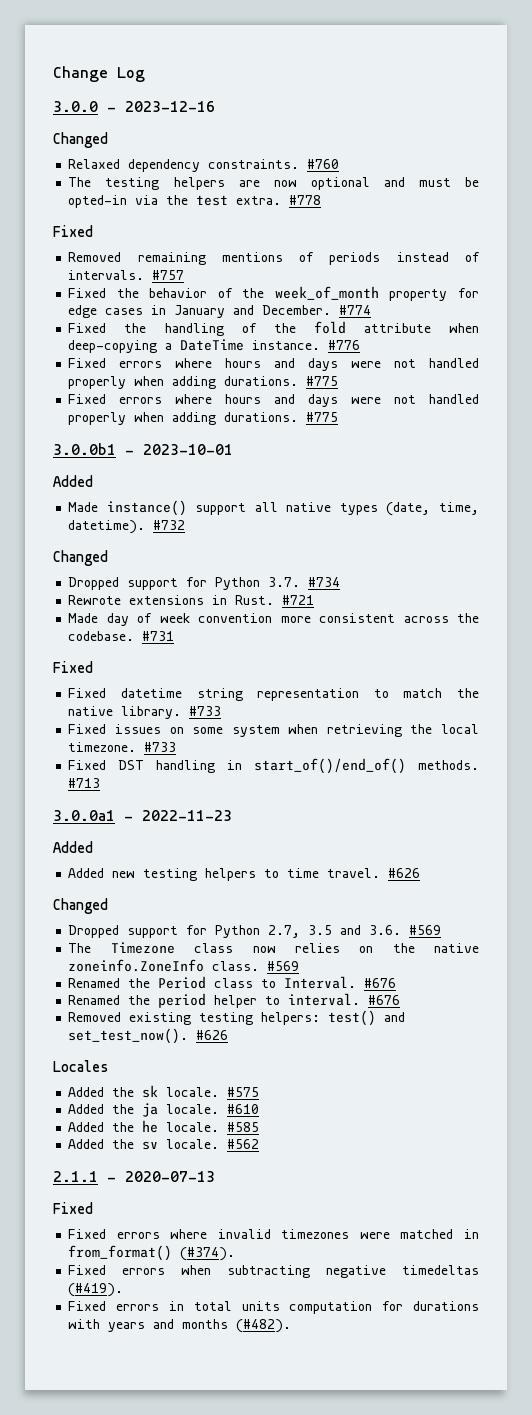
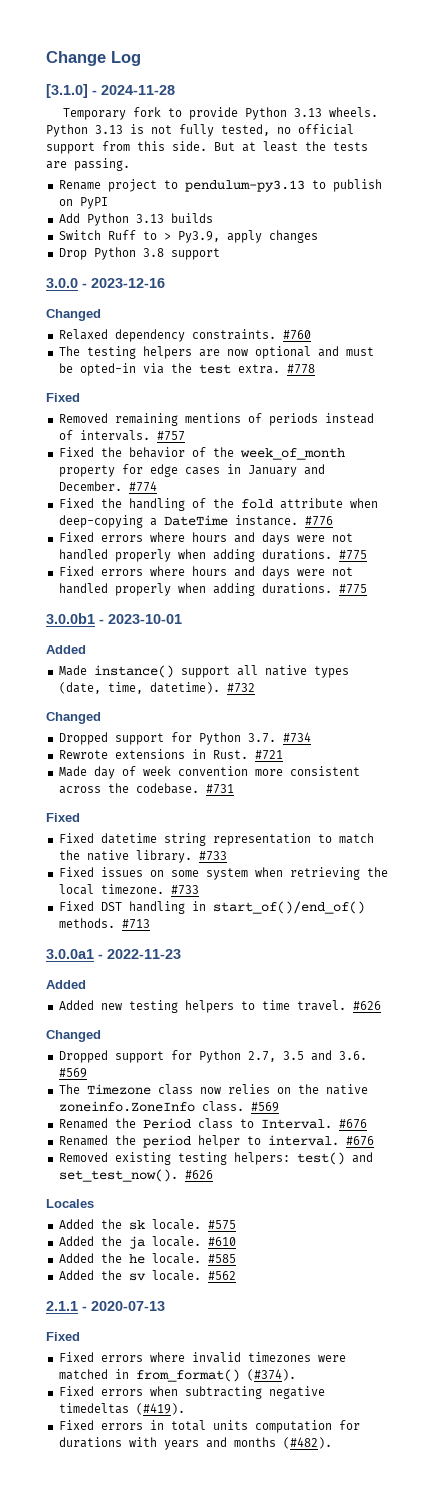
(145, 74) none -> [46,84,175,98] [63,107,379,120] [46,124,354,137] [46,141,368,154] [46,158,130,171] [58,179,382,192] [58,197,108,209] [58,213,213,226] [58,230,318,243] [58,247,220,260] // [3.1.0] - 2024-11-28 // Temporary fork to provide Python 3.13 wheels. Python 3.13 is not fully tested, no official support from this side. But at least the tests are passing. // Rename project to pendulum-py3.13 to publish on PyPI // Add Python 3.13 builds // Switch Ruff to > Py3.9, apply changes // Drop Python 3.8 support

